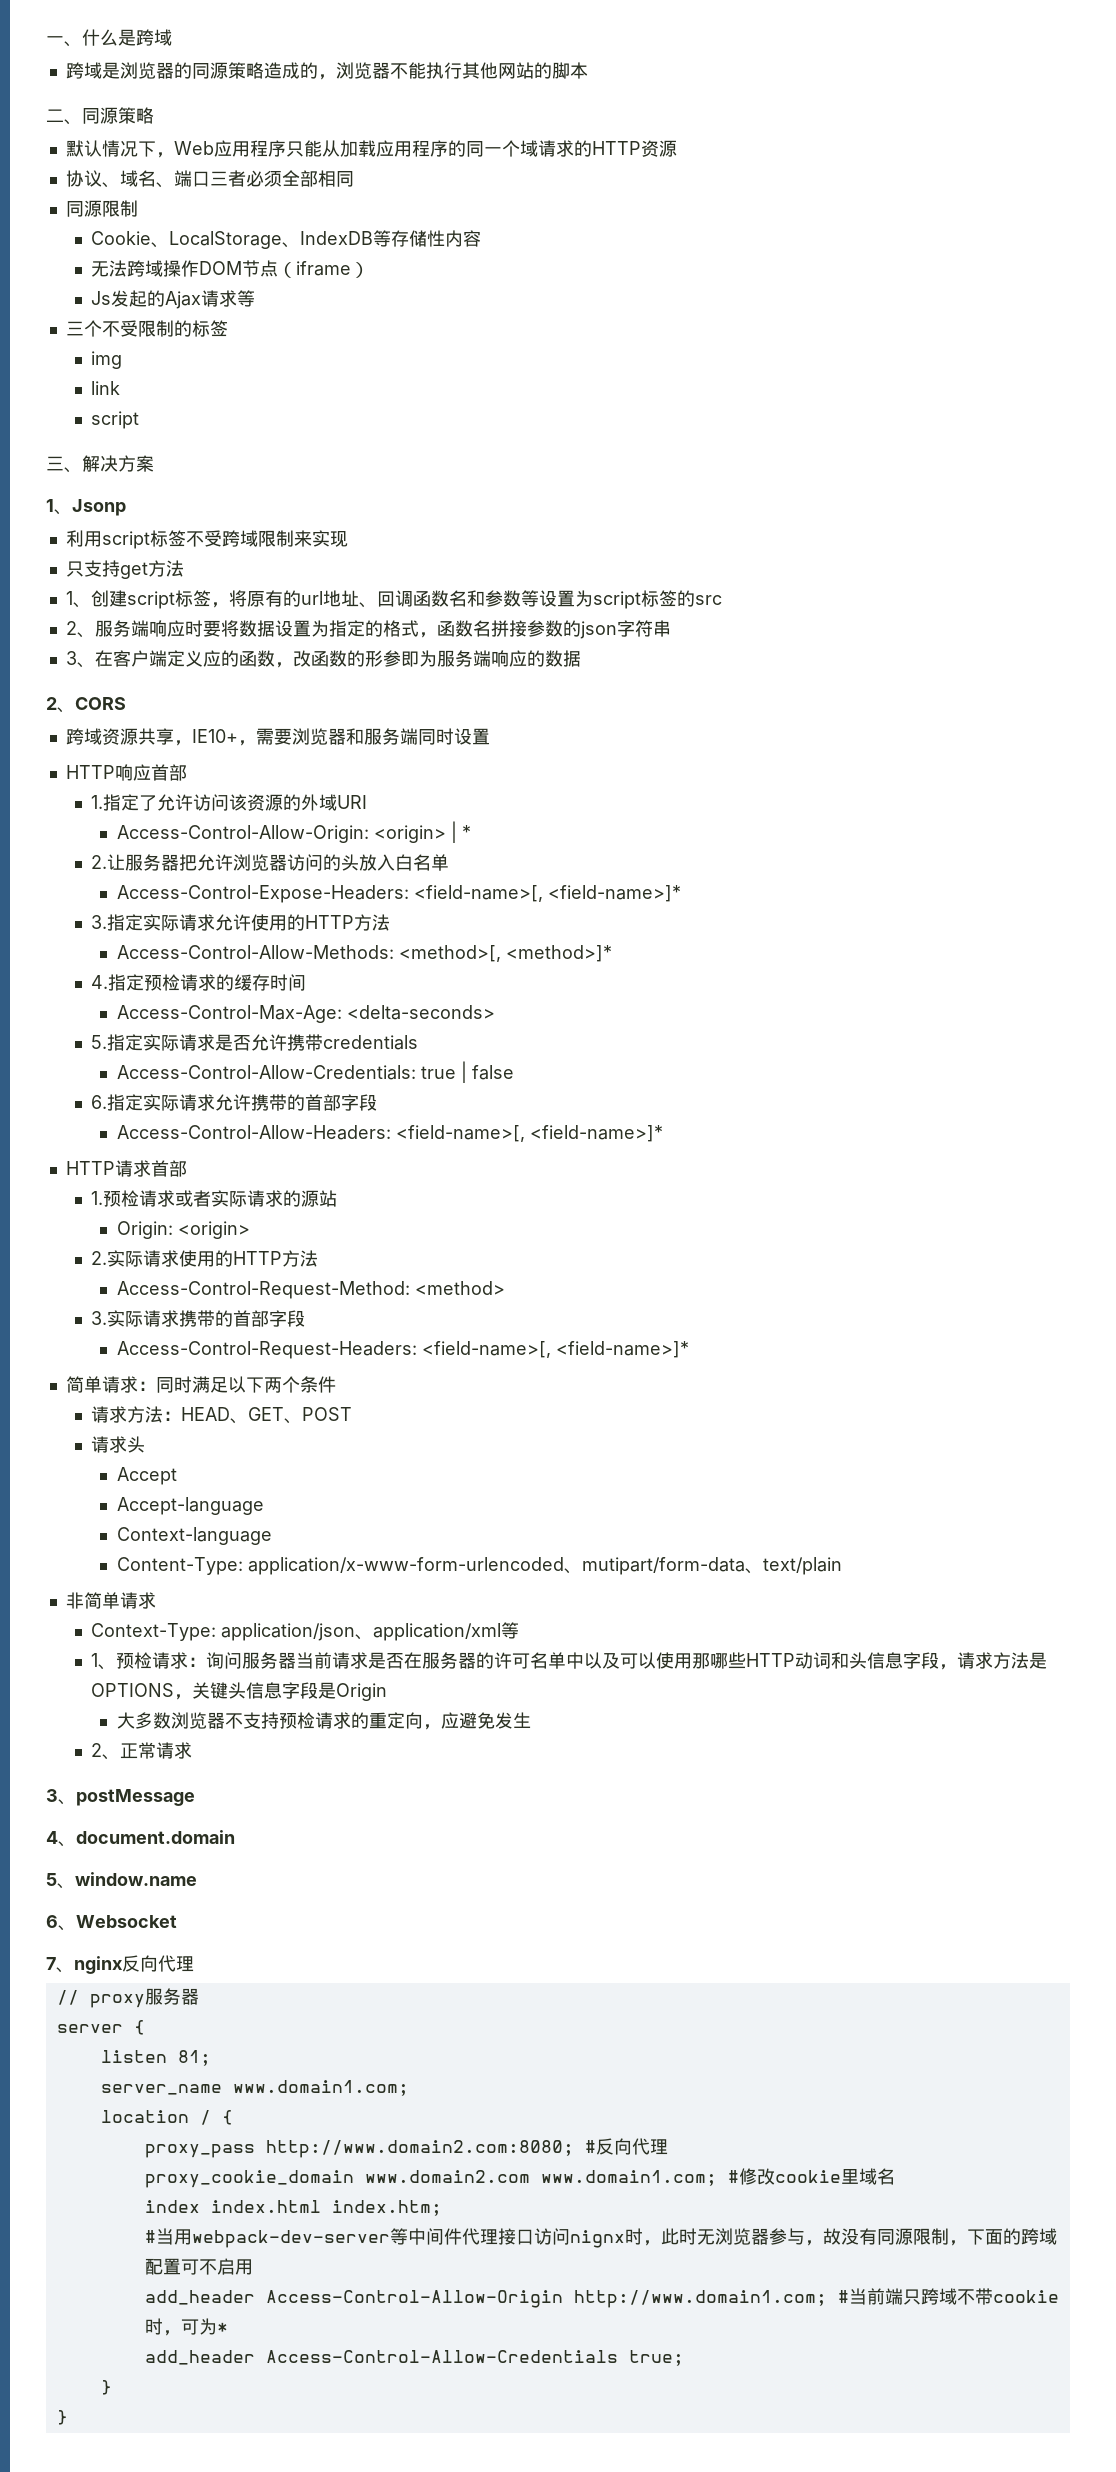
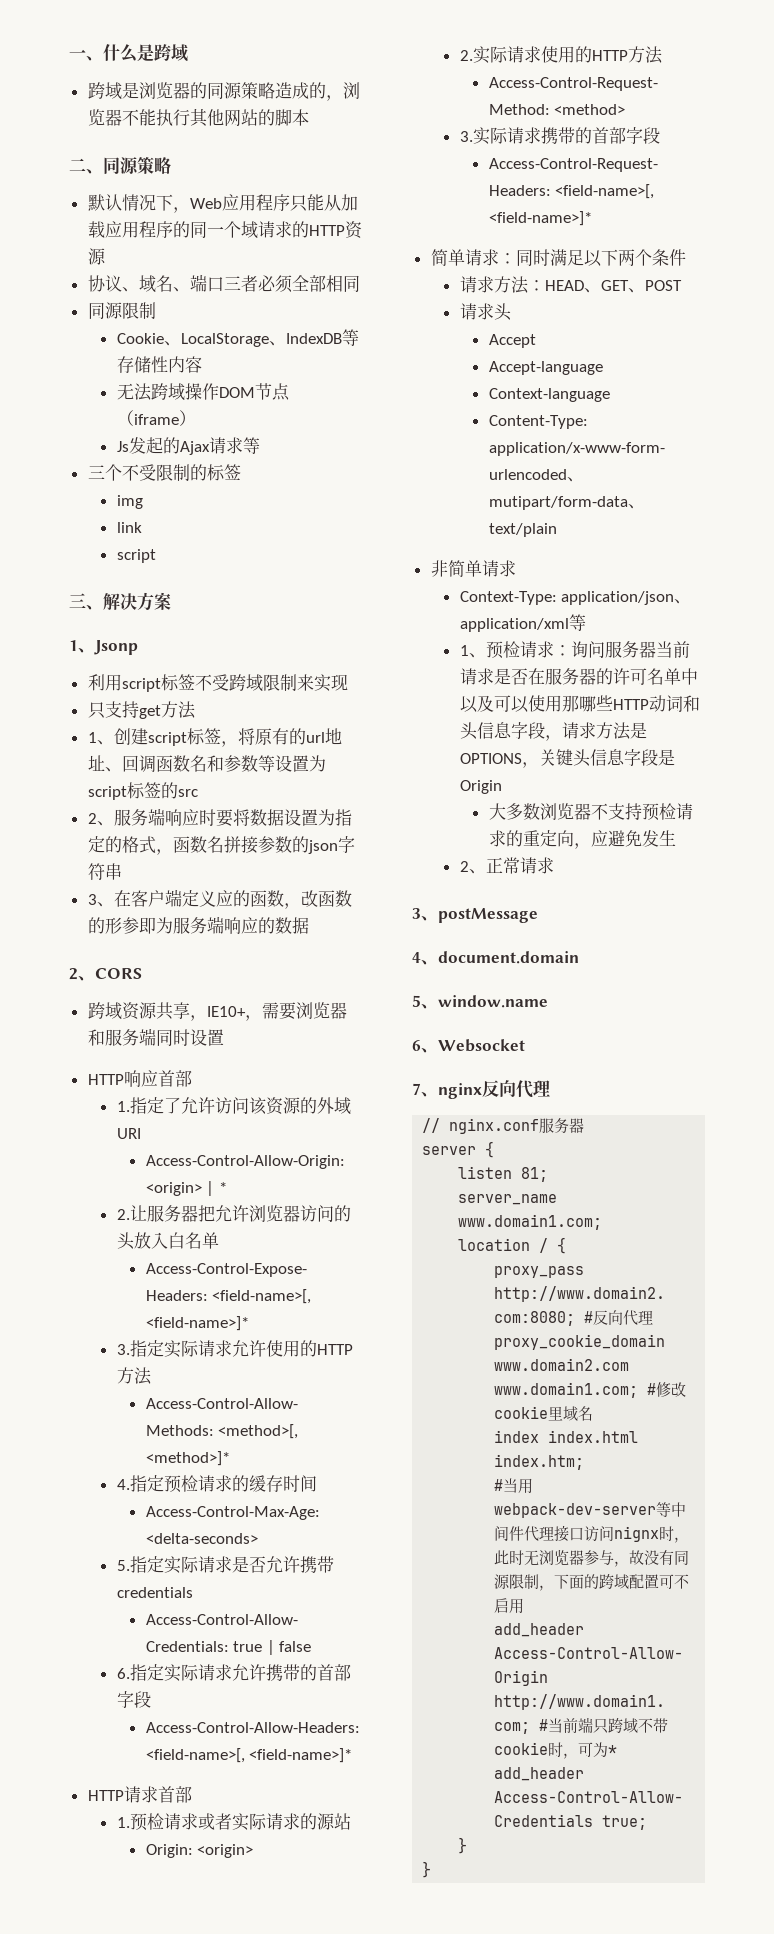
[89,1994,145,2008] proxy -> [449,1118,540,1134] nginx.conf

